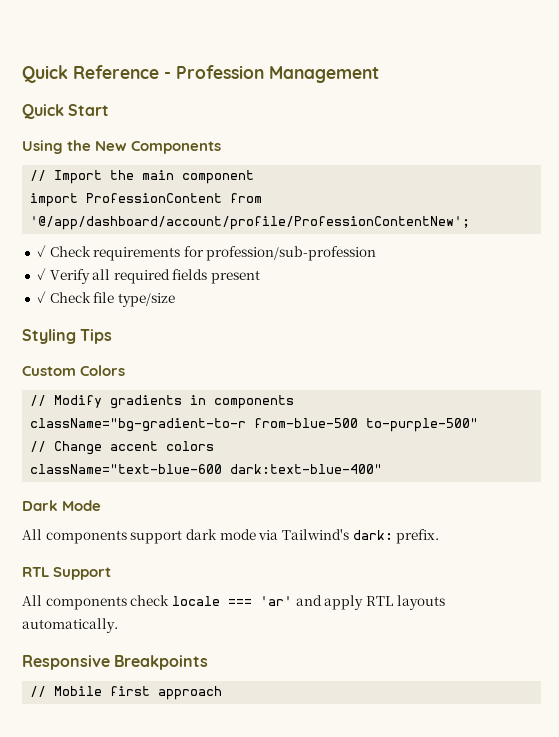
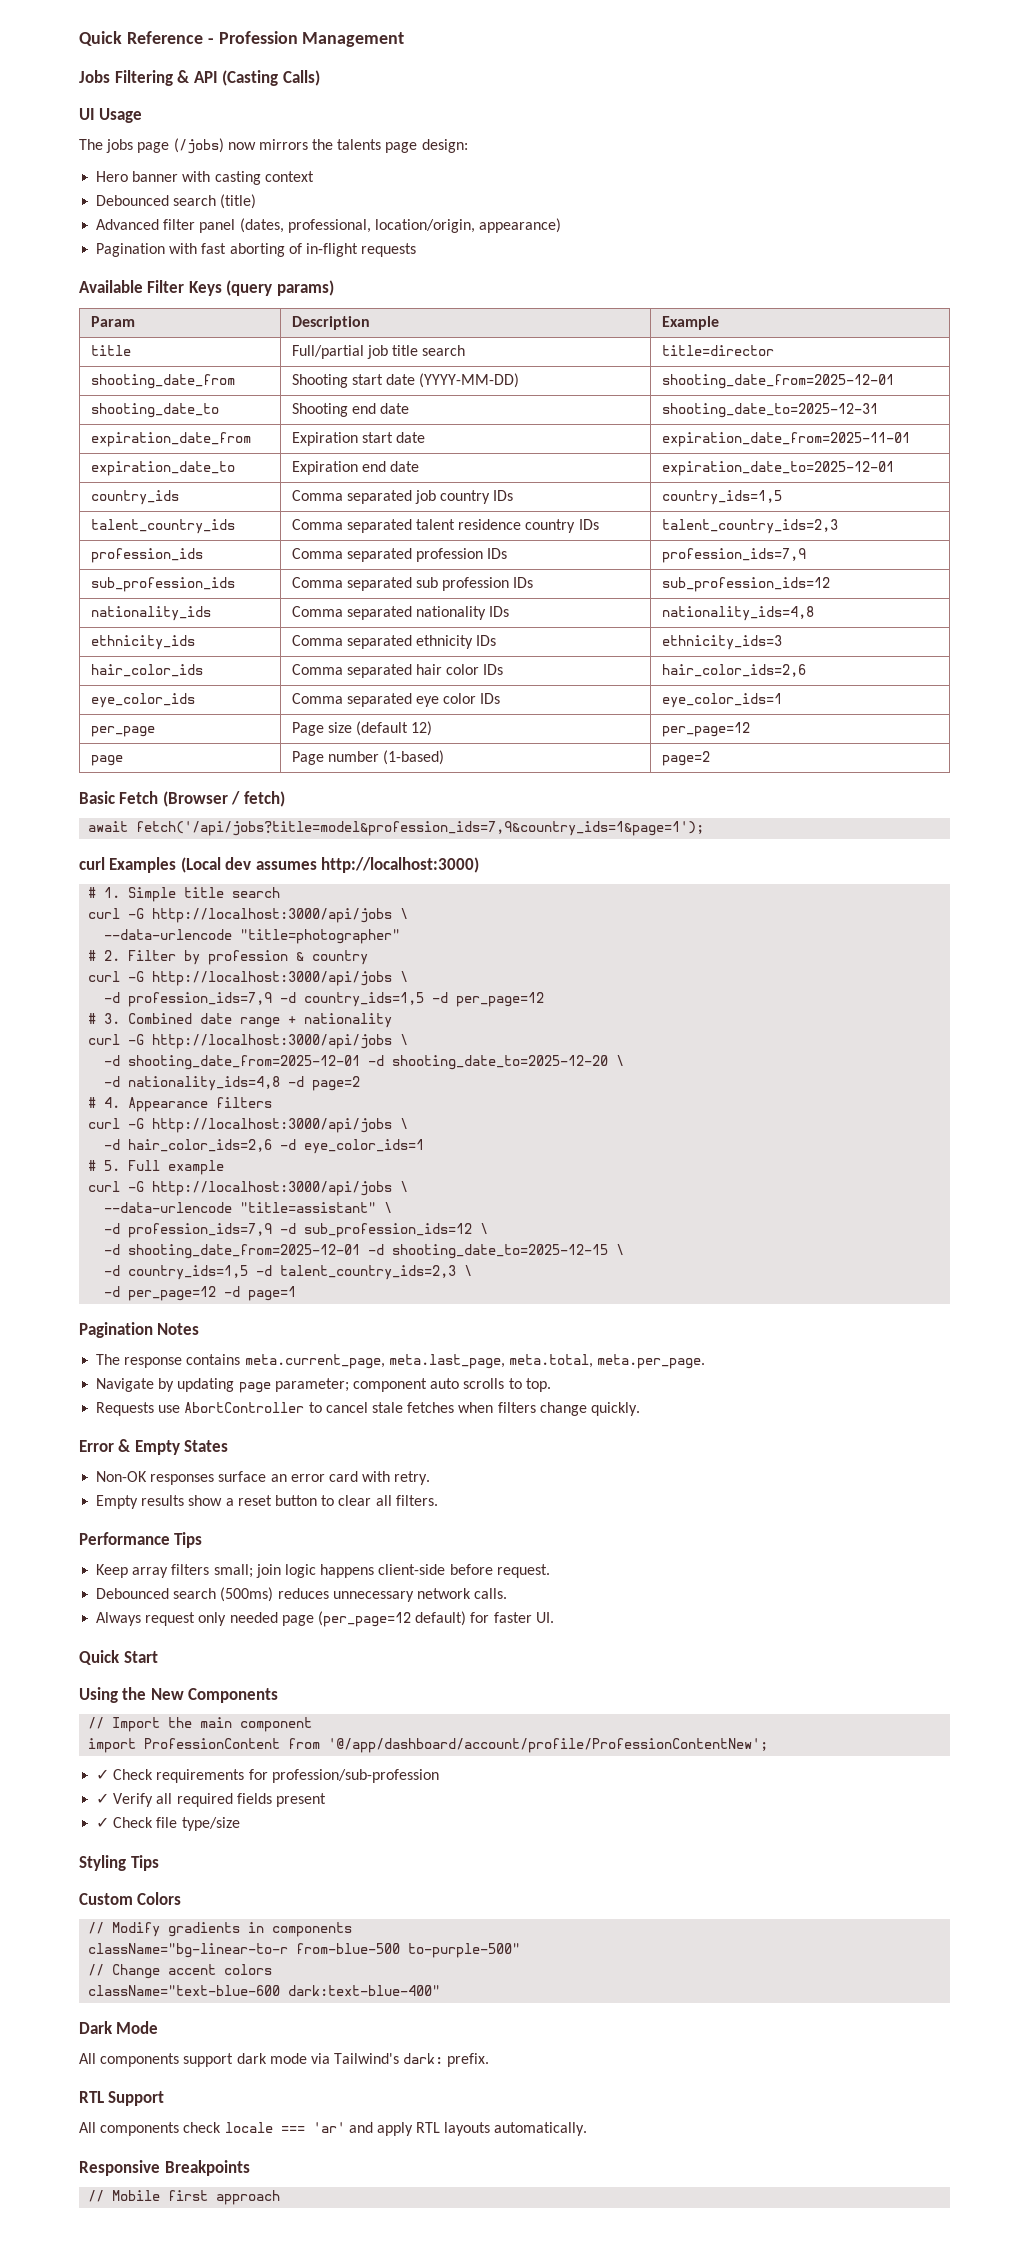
(379, 74) none -> [79,70,320,86] [79,108,143,123] [79,138,468,154] [96,171,314,185] [96,194,257,209] [96,218,562,233] [96,243,417,257] [79,280,334,296] [90,316,135,327] [291,316,370,330] [661,316,719,330] [90,345,131,356] [291,345,466,359] [661,345,774,356] [90,374,235,389] [291,373,520,388] [661,374,894,389] [90,403,219,418] [291,403,409,417] [661,403,878,418] [90,432,251,447] [291,432,425,446] [661,432,910,447] [90,461,235,476] [291,461,419,475] [661,461,894,476] [90,490,179,505] [291,490,514,504] [661,490,782,505] [90,519,235,534] [291,519,599,533] [661,519,838,534] [90,548,203,563] [291,548,508,562] [661,548,806,563] [90,577,235,592] [291,577,534,591] [661,577,830,592] [90,606,211,621] [291,606,510,620] [661,606,814,621] [90,635,195,650] [291,635,497,649] [661,635,782,650] [90,664,203,677] [291,664,504,678] [661,664,806,677] [90,693,195,708] [291,693,501,707] [661,693,782,708] [90,726,155,737] [291,721,433,736] [661,722,750,737] [90,755,123,766] [291,750,444,765] [661,751,710,766] [79,791,285,807] [88,821,705,836] [79,857,480,873] [88,887,281,902] [88,908,409,923] [104,929,401,944] [88,950,369,965] [88,971,409,986] [104,992,545,1007] [88,1013,393,1028] [88,1034,409,1049] [104,1055,625,1070] [104,1076,361,1091] [88,1097,273,1112] [88,1118,409,1133] [104,1139,425,1154] [88,1160,225,1175] [88,1181,409,1196] [104,1202,393,1213] [104,1223,489,1238] [104,1244,625,1259] [104,1265,473,1280] [104,1286,297,1301] [79,1322,200,1338] [96,1354,706,1369] [96,1378,551,1393] [96,1402,640,1416] [79,1439,229,1455] [96,1471,431,1485] [96,1495,438,1509] [79,1532,203,1548] [96,1564,550,1578] [96,1587,508,1602] [96,1611,554,1627] // Jobs Filtering & API (Casting Calls) // UI Usage // The jobs page (/jobs) now mirrors the talents page design: // Hero banner with casting context // Debounced search (title) // Advanced filter panel (dates, professional, location/origin, appearance) // Pagination with fast aborting of in‑flight requests // Available Filter Keys (query params) // Param | Description | Example // title | Full/partial job title search | title=director // shooting_date_from | Shooting start date (YYYY-MM-DD) | shooting_date_from=2025-12-01 // shooting_date_to | Shooting end date | shooting_date_to=2025-12-31 // expiration_date_from | Expiration start date | expiration_date_from=2025-11-01 // expiration_date_to | Expiration end date | expiration_date_to=2025-12-01 // country_ids | Comma separated job country IDs | country_ids=1,5 // talent_country_ids | Comma separated talent residence country IDs | talent_country_ids=2,3 // profession_ids | Comma separated profession IDs | profession_ids=7,9 // sub_profession_ids | Comma separated sub profession IDs | sub_profession_ids=12 // nationality_ids | Comma separated nationality IDs | nationality_ids=4,8 // ethnicity_ids | Comma separated ethnicity IDs | ethnicity_ids=3 // hair_color_ids | Comma separated hair color IDs | hair_color_ids=2,6 // eye_color_ids | Comma separated eye color IDs | eye_color_ids=1 // per_page | Page size (default 12) | per_page=12 // page | Page number (1-based) | page=2 // Basic Fetch (Browser / fetch) // await fetch('/api/jobs?title=model&profession_ids=7,9&country_ids=1&page=1'); // curl Examples (Local dev assumes http://localhost:3000) // # 1. Simple title search // curl -G http://localhost:3000/api/jobs \ // --data-urlencode "title=photographer" // # 2. Filter by profession & country // curl -G http://localhost:3000/api/jobs \ // -d profession_ids=7,9 -d country_ids=1,5 -d per_page=12 // # 3. Combined date range + nationality // curl -G http://localhost:3000/api/jobs \ // -d shooting_date_from=2025-12-01 -d shooting_date_to=2025-12-20 \ // -d nationality_ids=4,8 -d page=2 // # 4. Appearance filters // curl -G http://localhost:3000/api/jobs \ // -d hair_color_ids=2,6 -d eye_color_ids=1 // # 5. Full example // curl -G http://localhost:3000/api/jobs \ // --data-urlencode "title=assistant" \ // -d profession_ids=7,9 -d sub_profession_ids=12 \ // -d shooting_date_from=2025-12-01 -d shooting_date_to=2025-12-15 \ // -d country_ids=1,5 -d talent_country_ids=2,3 \ // -d per_page=12 -d page=1 // Pagination Notes // The response contains meta.current_page, meta.last_page, meta.total, meta.per_page. // Navigate by updating page parameter; component auto scrolls to top. // Requests use AbortController to cancel stale fetches when filters change quickly. // Error & Empty States // Non-OK responses surface an error card with retry. // Empty results show a reset button to clear all filters. // Performance Tips // Keep array filters small; join logic happens client-side before request. // Debounced search (500ms) reduces unnecessary network calls. // Always request only needed page (per_page=12 default) for faster UI.
[30,418,247,432] className="bg-gradient-to-r -> [88,1943,289,1958] className="bg-linear-to-r

